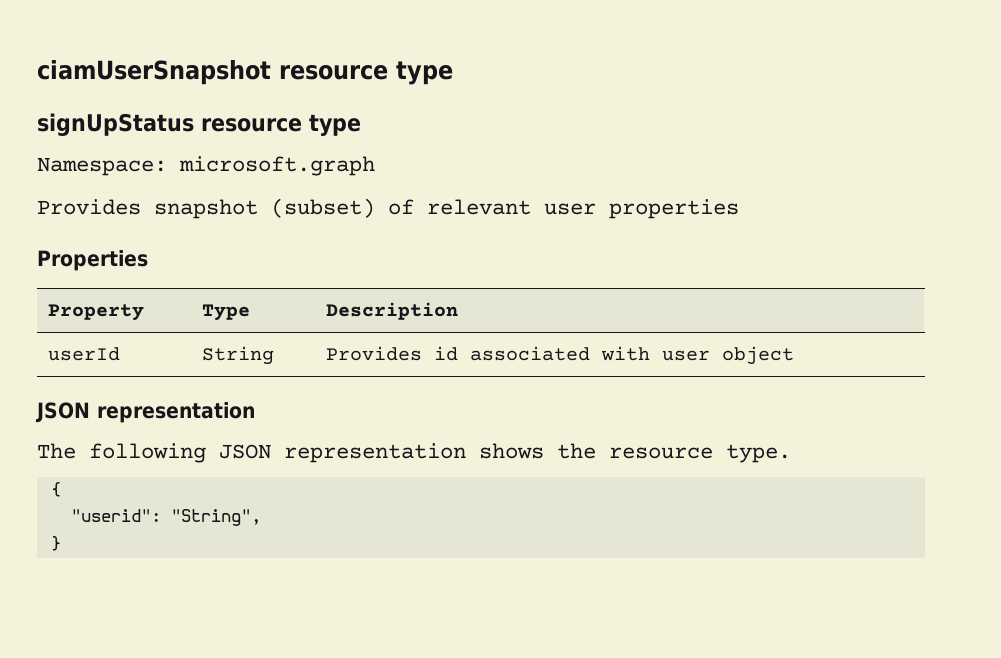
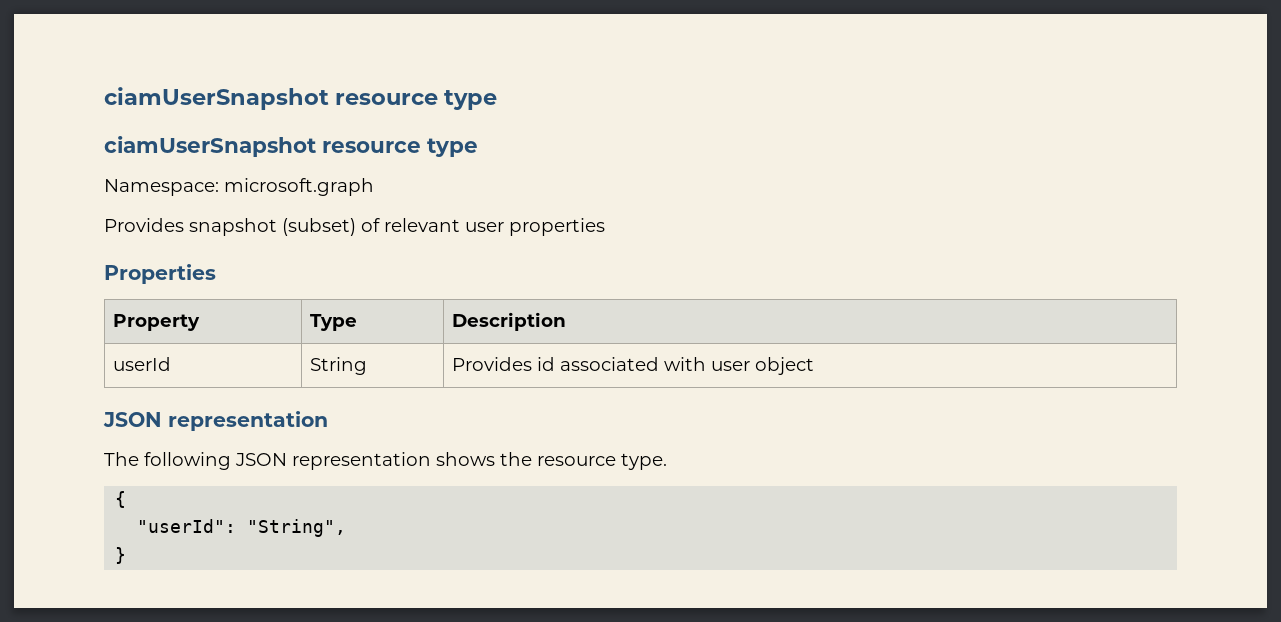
[37,60,453,85] [37,113,194,136] ciamUserSnapshot resource type // signUpStatus -> [104,87,498,110] [104,136,316,157] ciamUserSnapshot resource type // ciamUserSnapshot
[70,509,161,522] "userid": -> [137,519,237,533] "userId":

